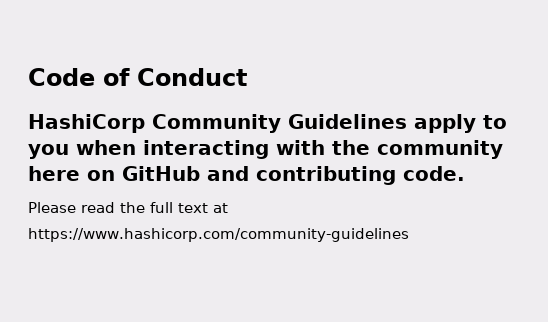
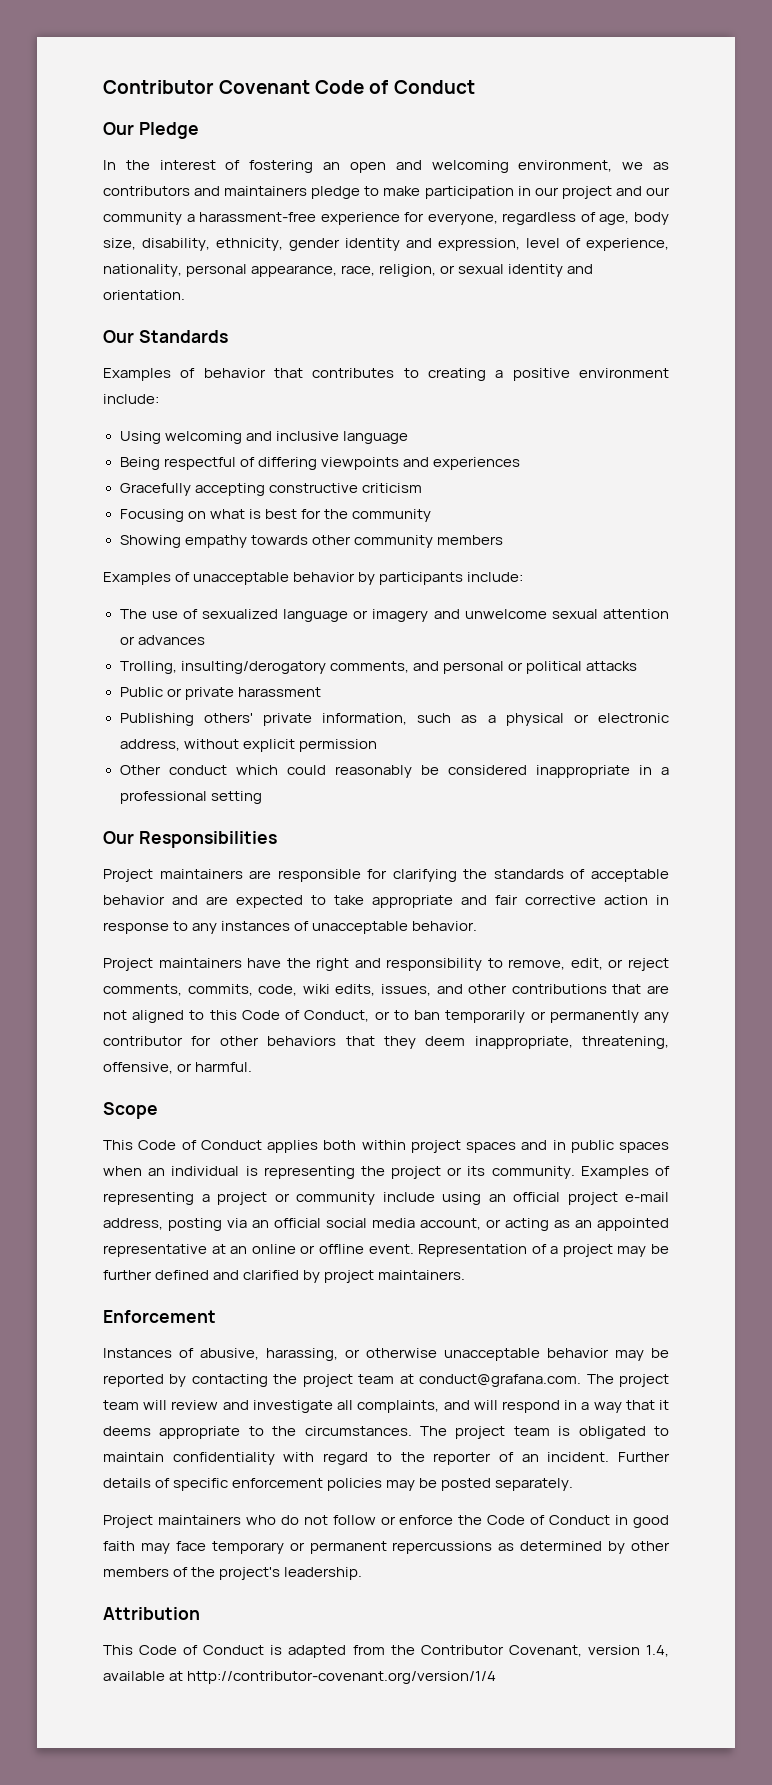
(28, 77) none -> [103,80,311,94] Contributor Covenant
[28,114,507,133] [28,140,503,159] [28,166,465,185] [28,202,228,213] [28,228,409,242] HashiCorp Community Guidelines apply to you when interacting with the community here on GitHub and contributing code. // Please read the full text at https://www.hashicorp.com/community-guidelines -> [103,122,199,139] [103,160,669,173] [103,186,671,199] [103,212,669,225] [103,238,669,251] [103,264,594,277] [103,290,185,300] [103,330,228,343] [103,368,670,381] [103,394,159,404] [119,431,408,444] [119,457,520,470] [119,483,422,496] [119,509,431,522] [119,535,503,548] [103,572,524,585] [119,609,669,622] [119,635,205,645] [119,661,637,674] [119,687,321,700] [119,713,670,726] [119,739,377,752] [119,765,669,778] [119,791,262,804] [103,831,277,848] [103,869,669,882] [103,895,669,908] [103,921,478,934] [103,958,670,971] [103,984,670,996] [103,1010,669,1023] [103,1036,669,1049] [103,1062,253,1074] [103,1102,158,1119] [103,1140,669,1153] [103,1166,670,1179] [103,1192,669,1205] [103,1218,669,1231] [103,1244,669,1257] [103,1270,466,1283] [103,1310,216,1323] [103,1348,669,1361] [103,1374,669,1387] [103,1400,669,1413] [103,1426,669,1439] [103,1452,670,1465] [103,1478,574,1491] [103,1515,669,1528] [103,1541,670,1554] [103,1567,363,1580] [103,1607,200,1620] [103,1645,670,1658] [103,1671,497,1684] Our Pledge // In the interest of fostering an open and welcoming environment, we as contributors and maintainers pledge to make participation in our project and our community a harassment-free experience for everyone, regardless of age, body size, disability, ethnicity, gender identity and expression, level of experience, nationality, personal appearance, race, religion, or sexual identity and orientation. // Our Standards // Examples of behavior that contributes to creating a positive environment include: // Using welcoming and inclusive language // Being respectful of differing viewpoints and experiences // Gracefully accepting constructive criticism // Focusing on what is best for the community // Showing empathy towards other community members // Examples of unacceptable behavior by participants include: // The use of sexualized language or imagery and unwelcome sexual attention or advances // Trolling, insulting/derogatory comments, and personal or political attacks // Public or private harassment // Publishing others' private information, such as a physical or electronic address, without explicit permission // Other conduct which could reasonably be considered inappropriate in a professional setting // Our Responsibilities // Project maintainers are responsible for clarifying the standards of acceptable behavior and are expected to take appropriate and fair corrective action in response to any instances of unacceptable behavior. // Project maintainers have the right and responsibility to remove, edit, or reject comments, commits, code, wiki edits, issues, and other contributions that are not aligned to this Code of Conduct, or to ban temporarily or permanently any contributor for other behaviors that they deem inappropriate, threatening, offensive, or harmful. // Scope // This Code of Conduct applies both within project spaces and in public spaces when an individual is representing the project or its community. Examples of representing a project or community include using an official project e-mail address, posting via an official social media account, or acting as an appointed representative at an online or offline event. Representation of a project may be further defined and clarified by project maintainers. // Enforcement // Instances of abusive, harassing, or otherwise unacceptable behavior may be reported by contacting the project team at conduct@grafana.com. The project team will review and investigate all complaints, and will respond in a way that it deems appropriate to the circumstances. The project team is obligated to maintain confidentiality with regard to the reporter of an incident. Further details of specific enforcement policies may be posted separately. // Project maintainers who do not follow or enforce the Code of Conduct in good faith may face temporary or permanent repercussions as determined by other members of the project's leadership. // Attribution // This Code of Conduct is adapted from the Contributor Covenant, version 1.4, available at http://contributor-covenant.org/version/1/4

